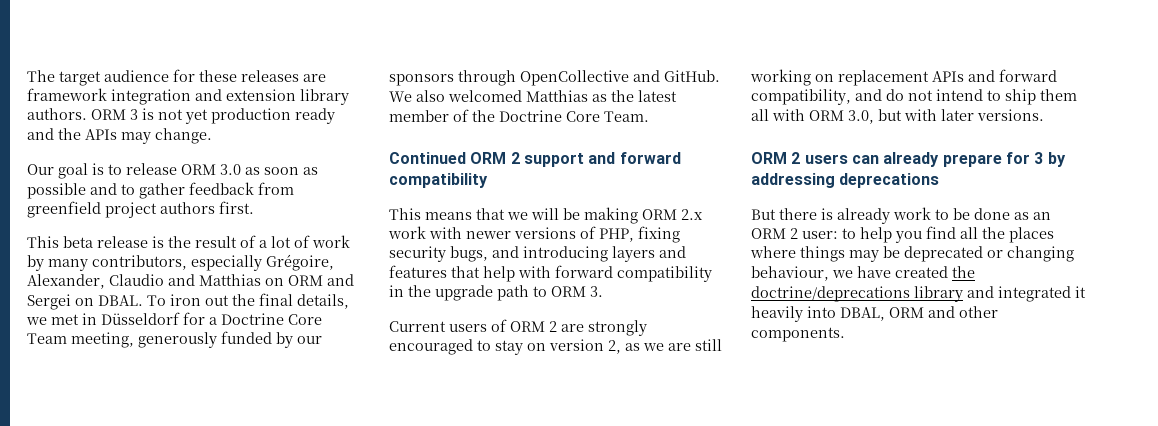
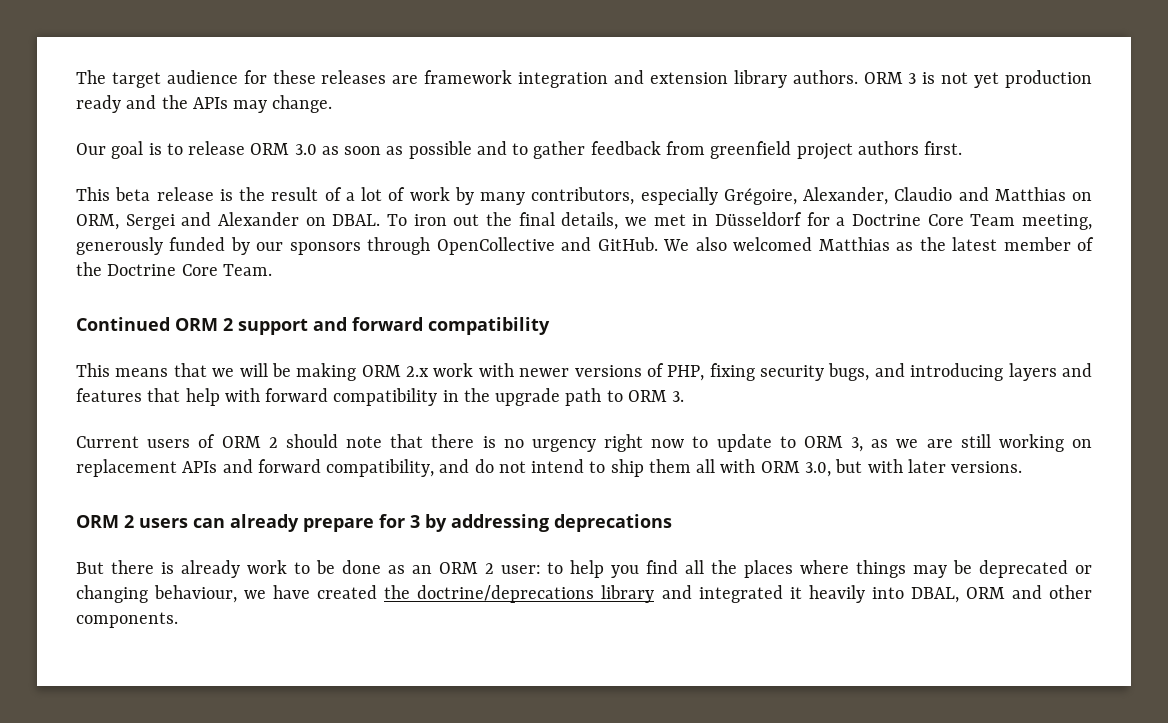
[288,274,354,286] [27,294,71,310] ORM and Sergei -> [76,212,299,230] ORM, Sergei and Alexander
[561,320,647,336] [389,339,621,355] are strongly encouraged to stay on version 2, -> [285,434,863,452] should note that there is no urgency right now to update to ORM 3,

